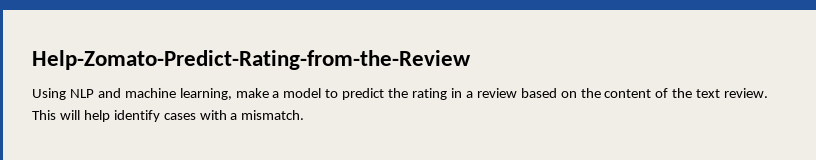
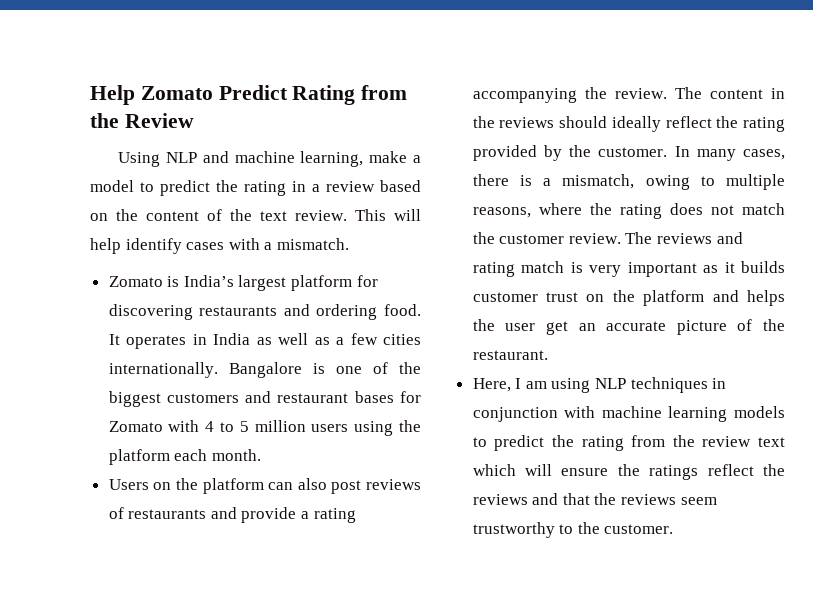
[32,50,471,70] Help-Zomato-Predict-Rating-from-the-Review -> [90,85,408,105] [90,113,194,128] Help Zomato Predict Rating from the Review
(305, 115) none -> [108,275,378,291] [108,304,421,320] [108,333,421,349] [108,362,421,378] [108,391,421,407] [108,420,421,436] [108,449,261,465] [108,478,422,494] [108,507,356,523] [472,87,785,103] [472,116,785,132] [472,145,785,161] [472,174,785,190] [472,203,785,219] [472,232,743,244] [472,261,785,277] [472,290,785,306] [472,319,785,335] [472,350,548,360] [472,377,727,393] [472,406,785,422] [472,435,785,451] [472,464,785,480] [472,493,717,505] [472,522,674,538] // Zomato is India’s largest platform for discovering restaurants and ordering food. It operates in India as well as a few cities internationally. Bangalore is one of the biggest customers and restaurant bases for Zomato with 4 to 5 million users using the platform each month. // Users on the platform can also post reviews of restaurants and provide a rating accompanying the review. The content in the reviews should ideally reflect the rating provided by the customer. In many cases, there is a mismatch, owing to multiple reasons, where the rating does not match the customer review. The reviews and rating match is very important as it builds customer trust on the platform and helps the user get an accurate picture of the restaurant. // Here, I am using NLP techniques in conjunction with machine learning models to predict the rating from the review text which will ensure the ratings reflect the reviews and that the reviews seem trustworthy to the customer.

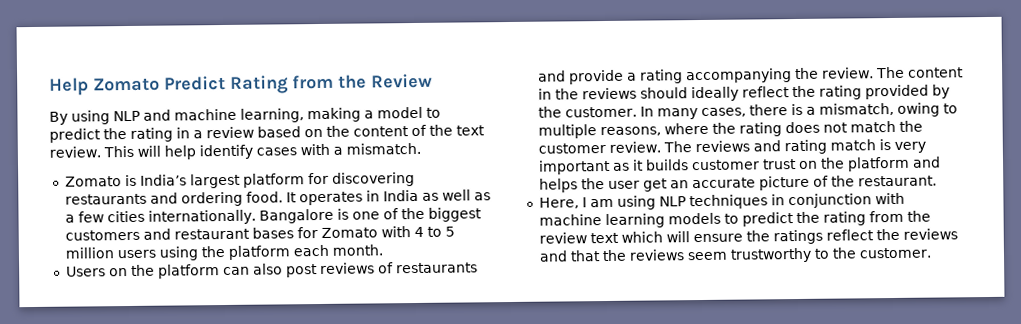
[118,152,161,167] Using -> [49,110,110,125] By using
[369,151,408,163] make -> [307,107,361,123] making

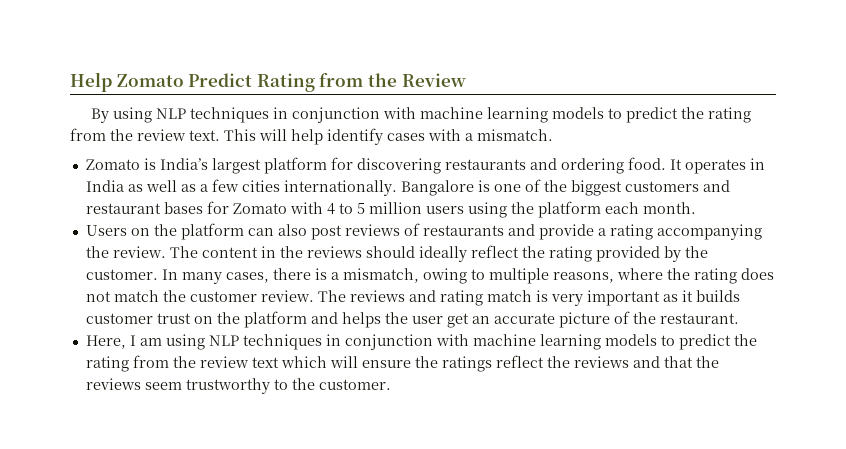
[143,106,441,123] [49,124,485,143] [49,146,101,158] and machine learning, making a model to predict the rating in a review based on the content of the text review. -> [190,107,752,123] [70,128,220,141] techniques in conjunction with machine learning models to predict the rating from the review text.

